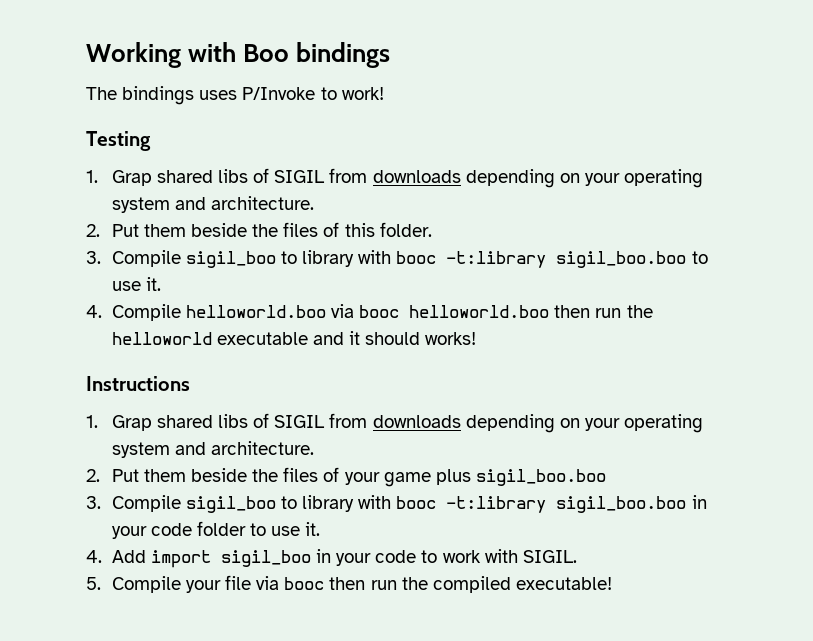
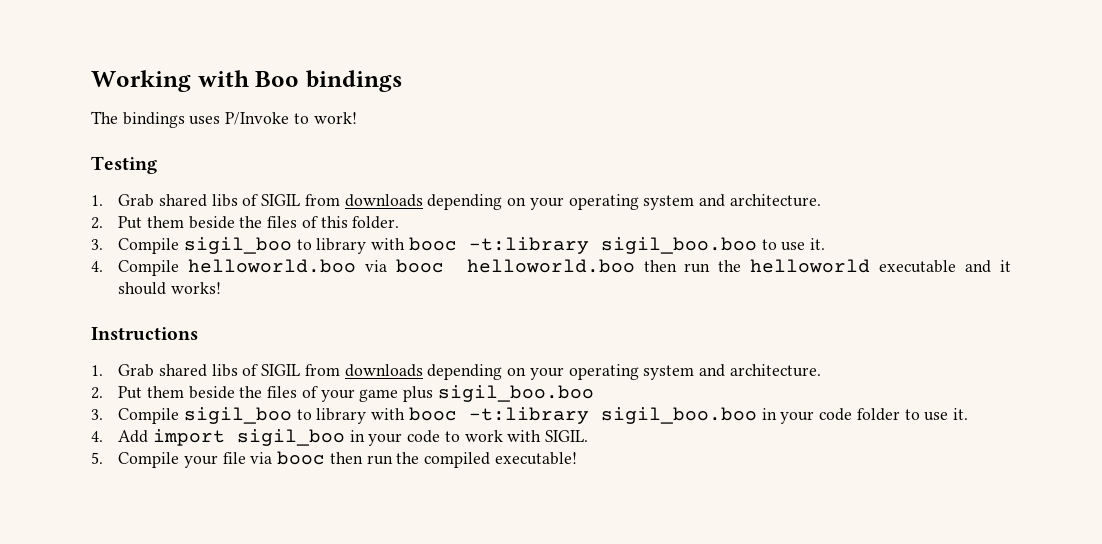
[111,170,152,186] Grap -> [118,194,155,207] Grab
[111,415,152,431] Grap -> [118,364,155,377] Grab

